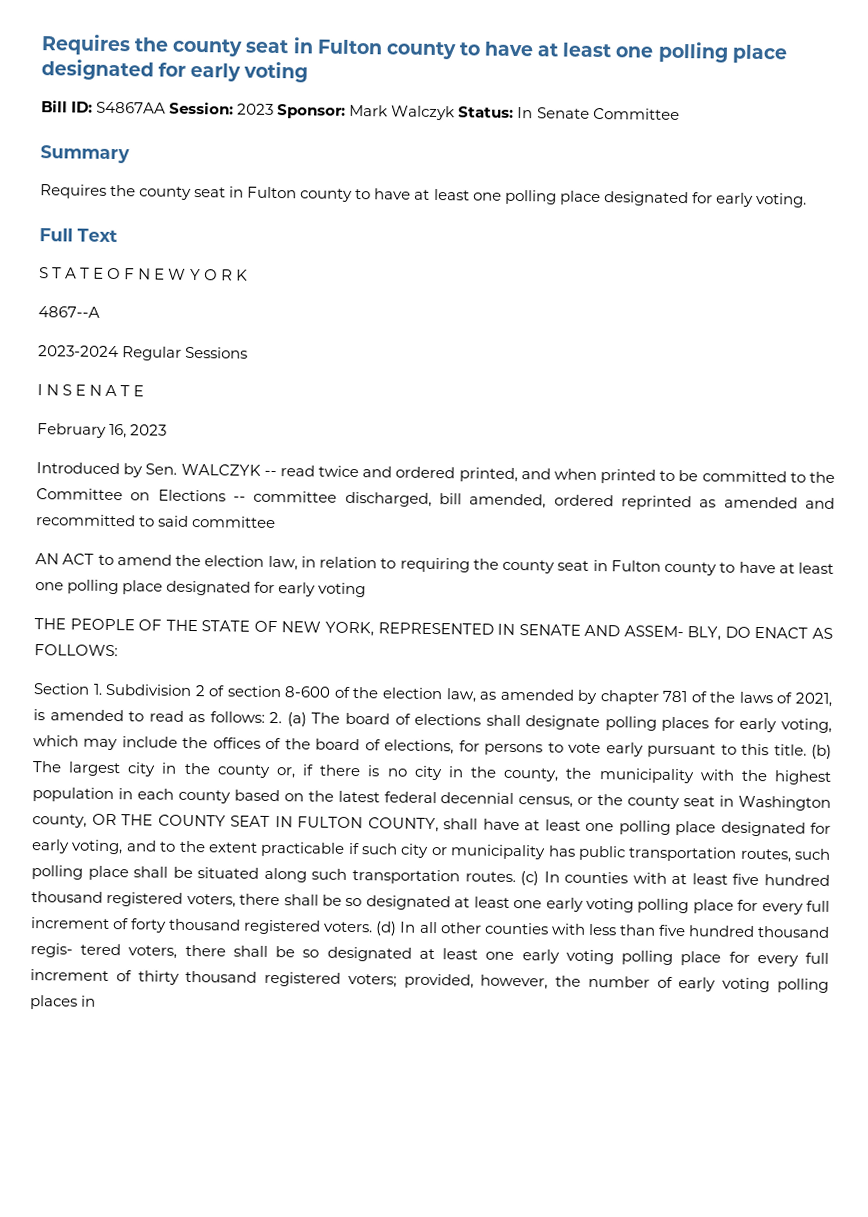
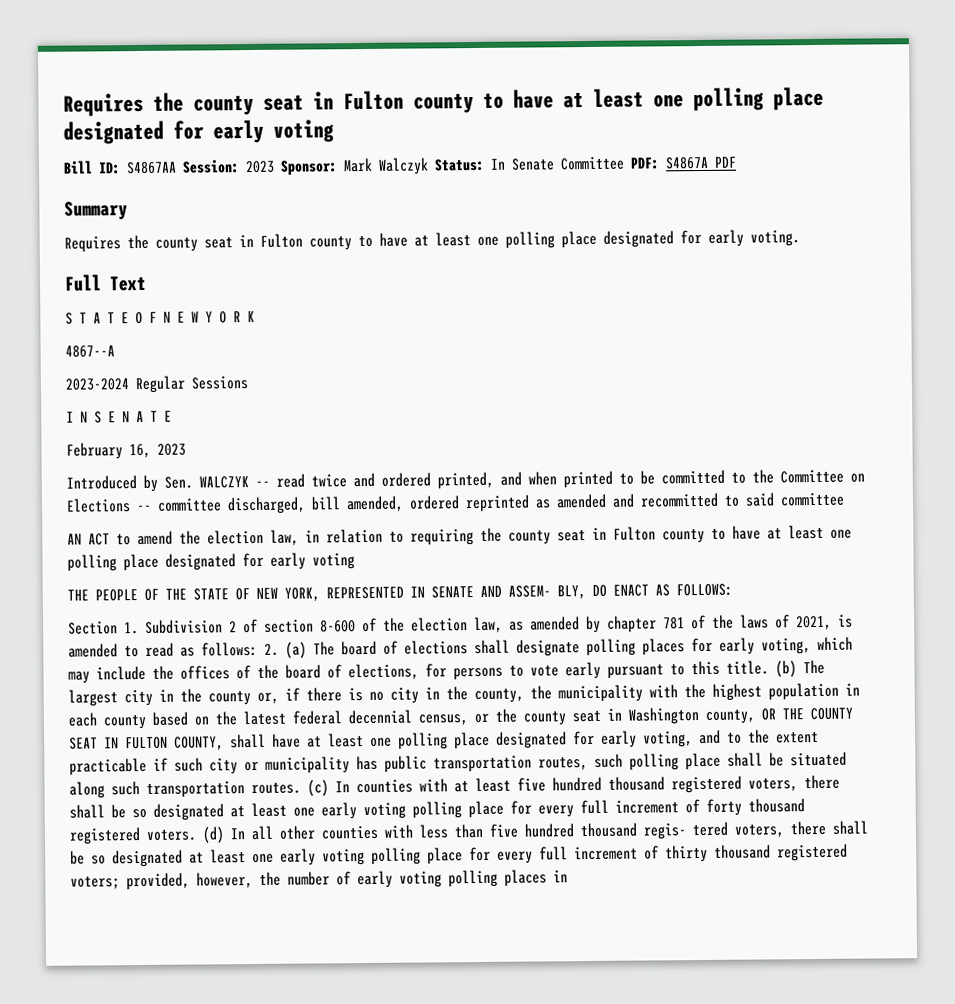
(680, 113) none -> [630,156,737,170] PDF: S4867A PDF

